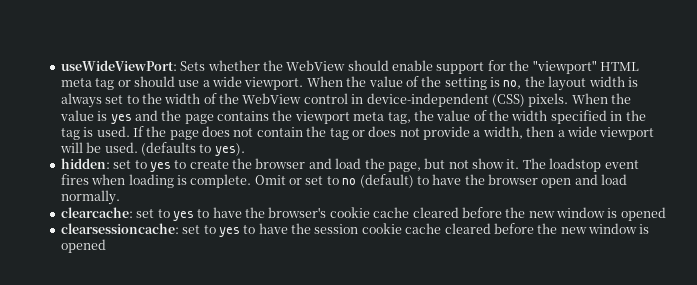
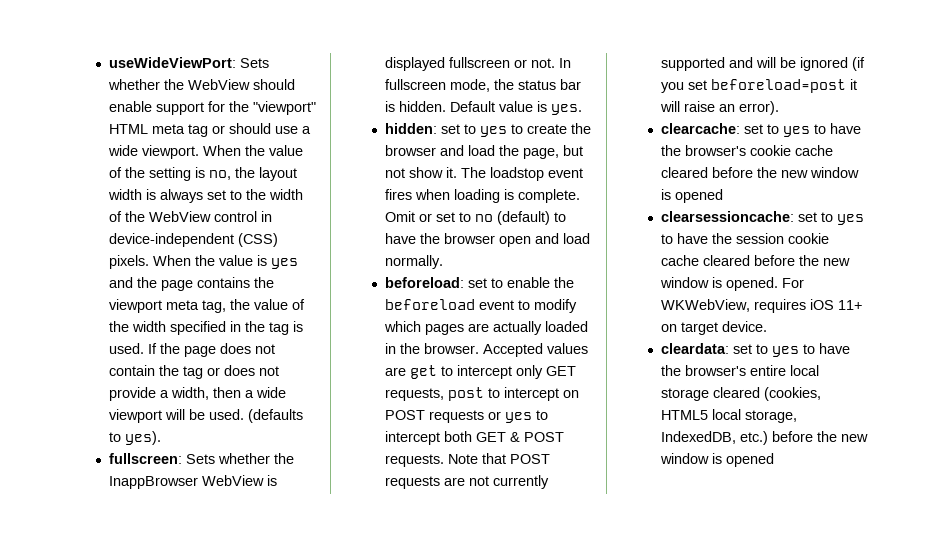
(245, 149) none -> [108,453,294,464] [108,475,277,489] [384,57,571,71] [384,79,581,92] [384,101,582,115] // fullscreen: Sets whether the InappBrowser WebView is displayed fullscreen or not. In fullscreen mode, the status bar is hidden. Default value is yes.
(120, 197) none -> [384,277,574,288] [384,299,577,313] [383,321,588,335] [384,343,588,357] [384,365,576,379] [384,387,579,401] [384,410,548,423] [384,431,564,445] [384,453,550,467] [384,475,549,489] [660,57,865,71] [660,79,857,93] [659,101,779,115] // beforeload: set to enable the beforeload event to modify which pages are actually loaded in the browser. Accepted values are get to intercept only GET requests, post to intercept on POST requests or yes to intercept both GET & POST requests. Note that POST requests are not currently supported and will be ignored (if you set beforeload=post it will raise an error).
(650, 229) none -> [725,277,804,291] [660,299,862,313] [660,321,767,335] [660,343,850,357] [660,365,819,376] [660,387,821,401] [660,409,797,423] [660,431,868,445] [659,453,722,464] opened. For WKWebView, requires iOS 11+ on target device. // cleardata: set to yes to have the browser's entire local storage cleared (cookies, HTML5 local storage, IndexedDB, etc.) before the new window is

